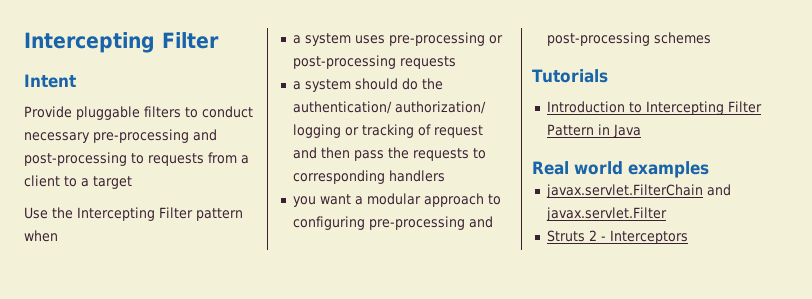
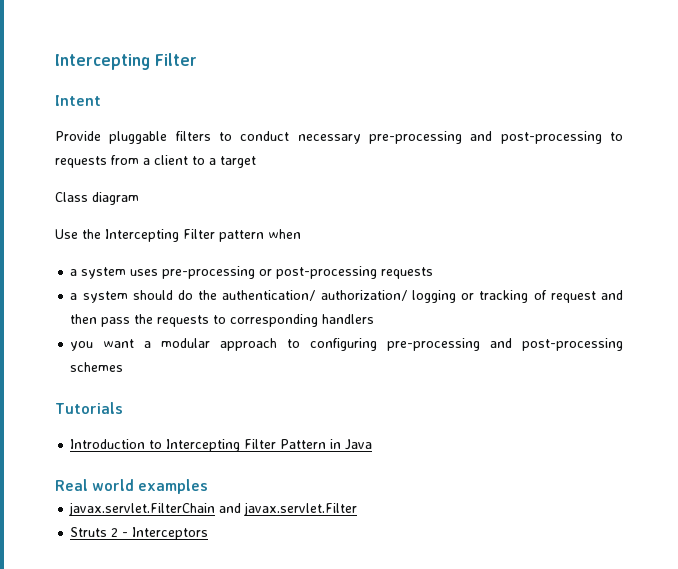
(132, 182) none -> [55,192,139,205] // Class diagram

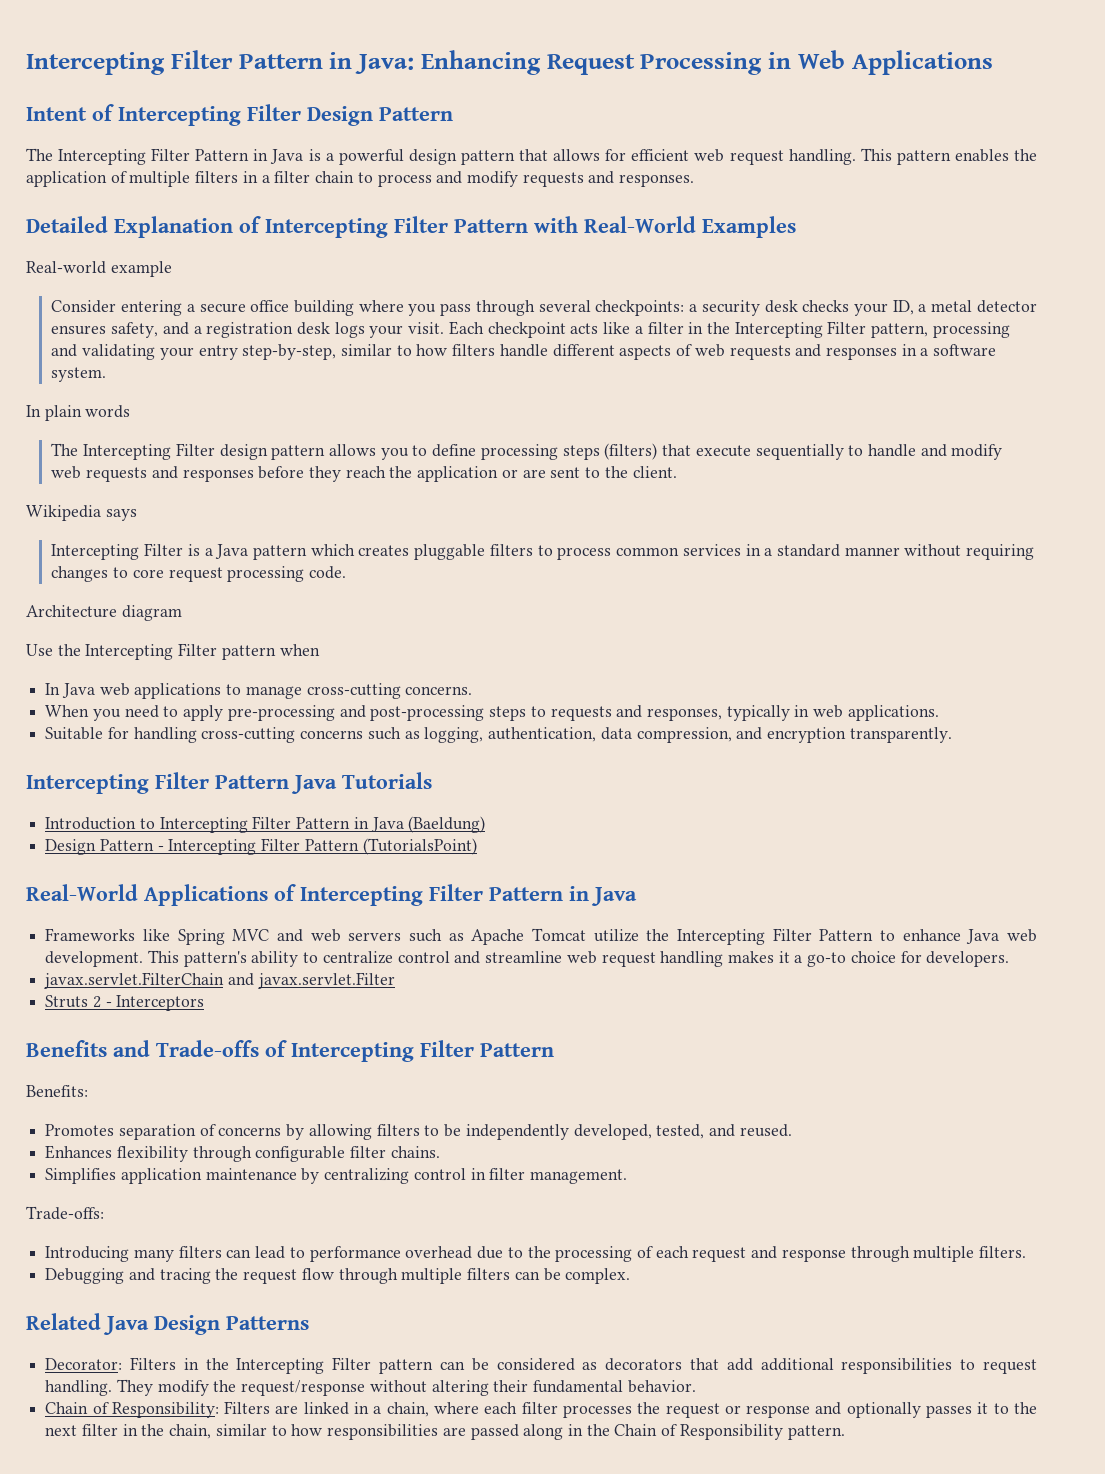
[55,53,197,70] [55,95,101,106] [55,131,623,144] [55,155,256,168] [55,192,88,202] Intercepting Filter // Intent // Provide pluggable filters to conduct necessary pre-processing and post-processing to requests from a client to a target // Class -> [26,50,993,75] [26,104,453,126] [26,148,1037,165] [26,171,695,187] [26,216,796,238] [26,261,172,277] [51,300,1037,316] [51,321,1010,338] [51,344,997,360] [51,367,107,382] [26,405,131,421] [51,443,1003,460] [51,466,677,482] [26,505,137,521] [51,543,1035,560] [51,566,346,582] [26,605,117,618] Intercepting Filter Pattern in Java: Enhancing Request Processing in Web Applications // Intent of Intercepting Filter Design Pattern // The Intercepting Filter Pattern in Java is a powerful design pattern that allows for efficient web request handling. This pattern enables the application of multiple filters in a filter chain to process and modify requests and responses. // Detailed Explanation of Intercepting Filter Pattern with Real-World Examples // Real-world example // Consider entering a secure office building where you pass through several checkpoints: a security desk checks your ID, a metal detector ensures safety, and a registration desk logs your visit. Each checkpoint acts like a filter in the Intercepting Filter pattern, processing and validating your entry step-by-step, similar to how filters handle different aspects of web requests and responses in a software system. // In plain words // The Intercepting Filter design pattern allows you to define processing steps (filters) that execute sequentially to handle and modify web requests and responses before they reach the application or are sent to the client. // Wikipedia says // Intercepting Filter is a Java pattern which creates pluggable filters to process common services in a standard manner without requiring changes to core request processing code. // Architecture
[70,266,434,279] [70,290,624,303] [70,314,375,327] [70,338,623,351] [70,362,124,372] a system uses pre-processing or post-processing requests // a system should do the authentication/ authorization/ logging or tracking of request and then pass the requests to corresponding handlers // you want a modular approach to configuring pre-processing and post-processing schemes // -> [45,683,473,699] [45,705,939,721] [45,727,952,743] [26,772,337,794] In Java web applications to manage cross-cutting concerns. // When you need to apply pre-processing and post-processing steps to requests and responses, typically in web applications. // Suitable for handling cross-cutting concerns such as logging, authentication, data compression, and encryption transparently. // Intercepting Filter Pattern Java
[55,479,209,494] // Real world examples -> [408,816,486,833] [45,838,477,855] [26,884,637,906] [45,928,1038,945] [45,950,1010,967] (Baeldung) // Design Pattern - Intercepting Filter Pattern (TutorialsPoint) // Real-World Applications of Intercepting Filter Pattern in Java // Frameworks like Spring MVC and web servers such as Apache Tomcat utilize the Intercepting Filter Pattern to enhance Java web development. This pattern's ability to centralize control and streamline web request handling makes it a go-to choice for developers.
(209, 533) none -> [26,1040,554,1062] [26,1085,88,1097] [45,1124,792,1140] [45,1145,440,1162] [45,1168,628,1184] [26,1206,104,1220] [45,1246,1027,1262] [45,1268,631,1284] [26,1313,309,1335] [45,1357,1037,1374] [45,1379,696,1396] [45,1401,1037,1418] [45,1424,845,1440] // Benefits and Trade-offs of Intercepting Filter Pattern // Benefits: // Promotes separation of concerns by allowing filters to be independently developed, tested, and reused. // Enhances flexibility through configurable filter chains. // Simplifies application maintenance by centralizing control in filter management. // Trade-offs: // Introducing many filters can lead to performance overhead due to the processing of each request and response through multiple filters. // Debugging and tracing the request flow through multiple filters can be complex. // Related Java Design Patterns // Decorator: Filters in the Intercepting Filter pattern can be considered as decorators that add additional responsibilities to request handling. They modify the request/response without altering their fundamental behavior. // Chain of Responsibility: Filters are linked in a chain, where each filter processes the request or response and optionally passes it to the next filter in the chain, similar to how responsibilities are passed along in the Chain of Responsibility pattern.

